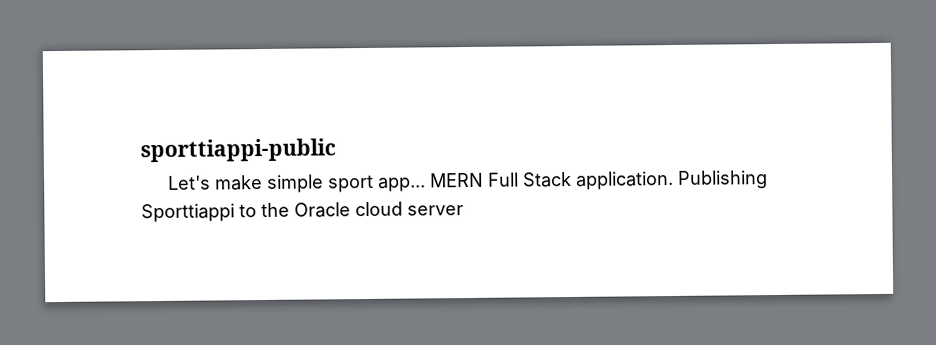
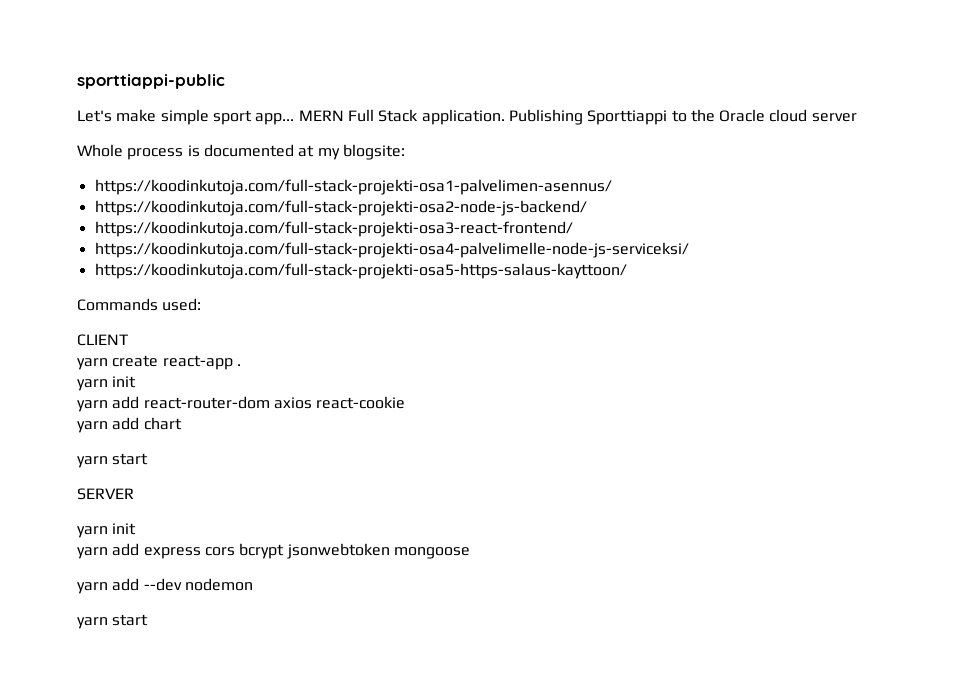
(464, 210) none -> [77,144,405,160] [94,179,612,195] [94,200,587,216] [94,221,573,237] [94,242,689,258] [94,263,627,279] [77,298,202,311] [77,334,128,346] [77,355,241,370] [77,376,137,391] [77,396,406,412] [77,417,182,433] [77,453,149,468] [77,488,134,500] [77,523,137,538] [77,543,470,559] [77,578,253,594] [77,614,149,629] // Whole process is documented at my blogsite: // https://koodinkutoja.com/full-stack-projekti-osa1-palvelimen-asennus/ // https://koodinkutoja.com/full-stack-projekti-osa2-node-js-backend/ // https://koodinkutoja.com/full-stack-projekti-osa3-react-frontend/ // https://koodinkutoja.com/full-stack-projekti-osa4-palvelimelle-node-js-serviceksi/ // https://koodinkutoja.com/full-stack-projekti-osa5-https-salaus-kayttoon/ // Commands used: // CLIENT // yarn create react-app . // yarn init // yarn add react-router-dom axios react-cookie // yarn add chart // yarn start // SERVER // yarn init // yarn add express cors bcrypt jsonwebtoken mongoose // yarn add --dev nodemon // yarn start

